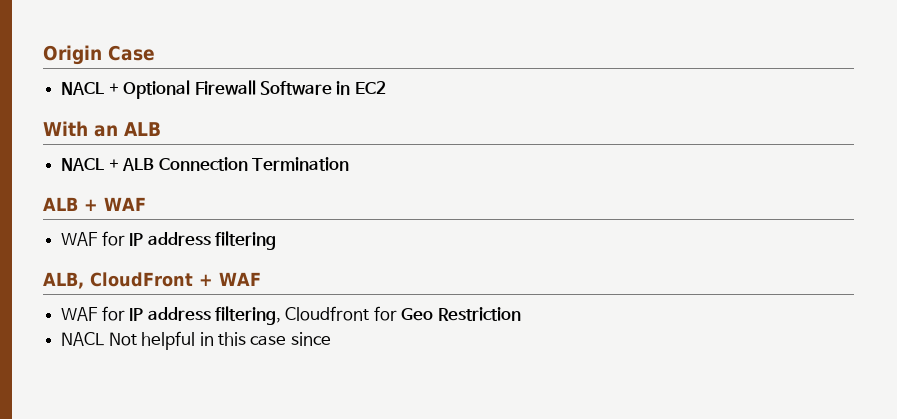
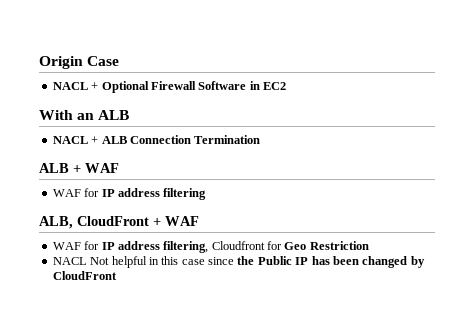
(331, 339) none -> [237,256,425,268] [52,271,117,280] the Public IP has been changed by CloudFront

